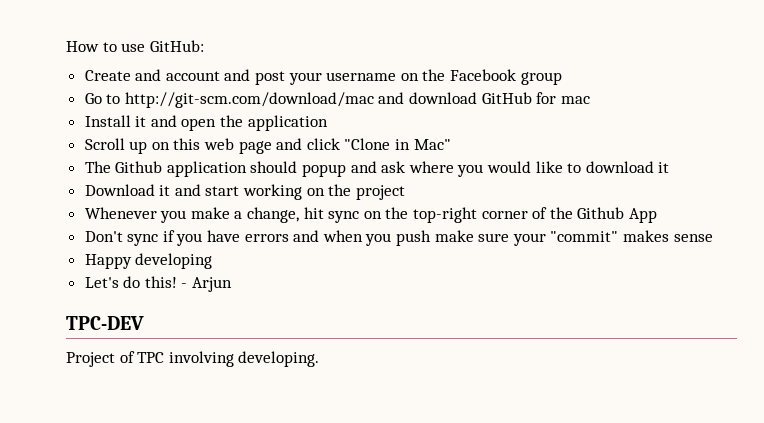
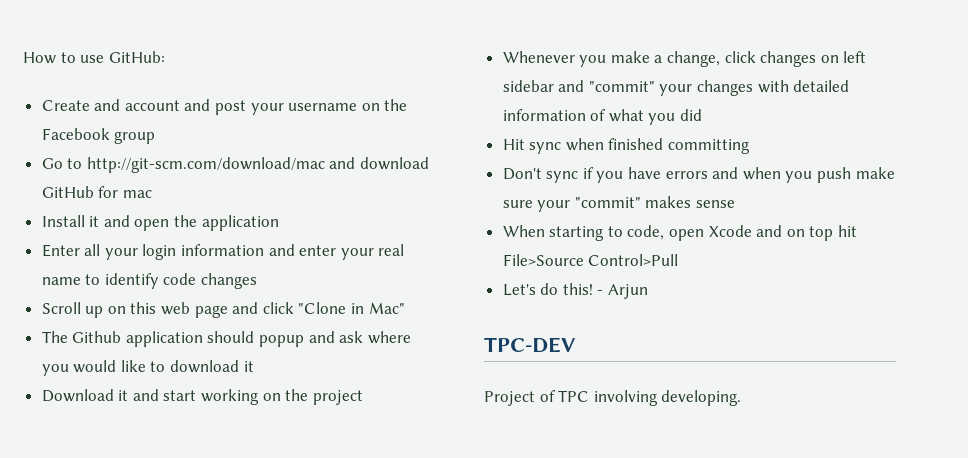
(328, 123) none -> [41,244,405,260] [41,273,258,289] // Enter all your login information and enter your real name to identify code changes
[303,207,657,223] hit sync on the top-right corner of the Github App -> [724,51,867,67] [502,80,850,96] [502,109,703,125] [502,138,751,154] click changes on left sidebar and "commit" your changes with detailed information of what you did // Hit sync when finished committing
[84,253,213,269] Happy developing -> [502,225,858,241] [502,254,679,266] When starting to code, open Xcode and on top hit File>Source Control>Pull

